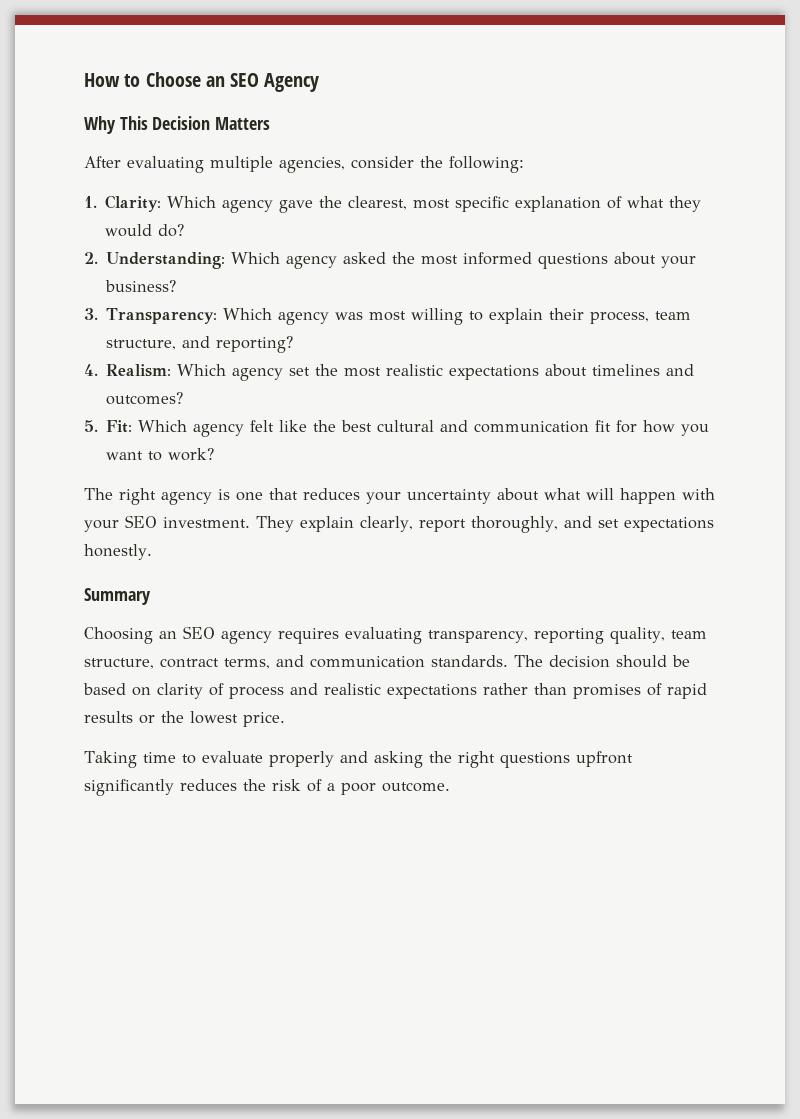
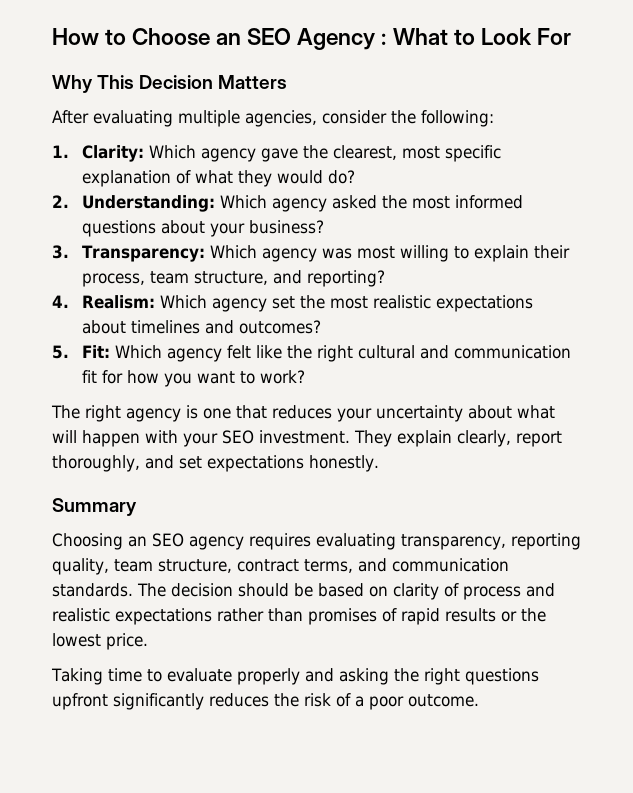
(320, 82) none -> [381,28,571,45] : What to Look For
[341,420,373,432] best -> [317,345,354,362] right

